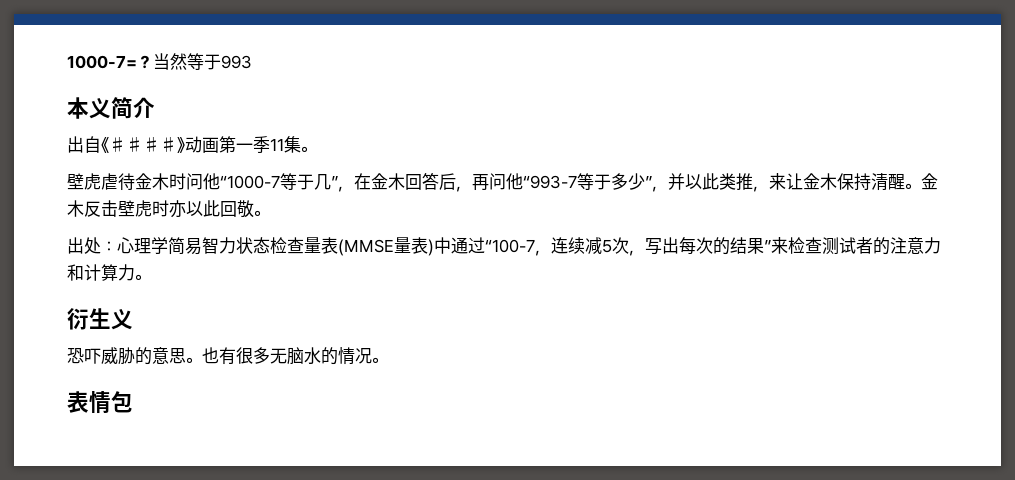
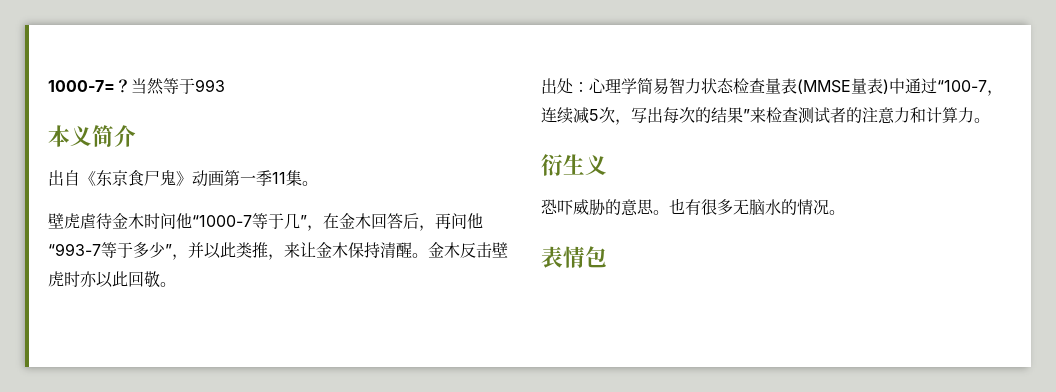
[109,137,177,152] ♯♯♯♯ -> [96,170,176,186] 东京食尸鬼

